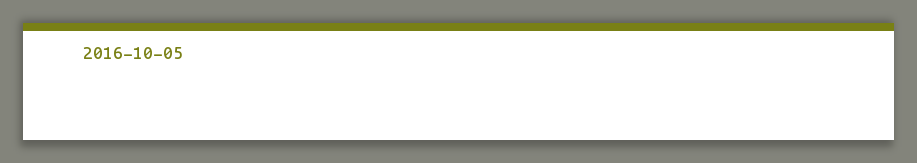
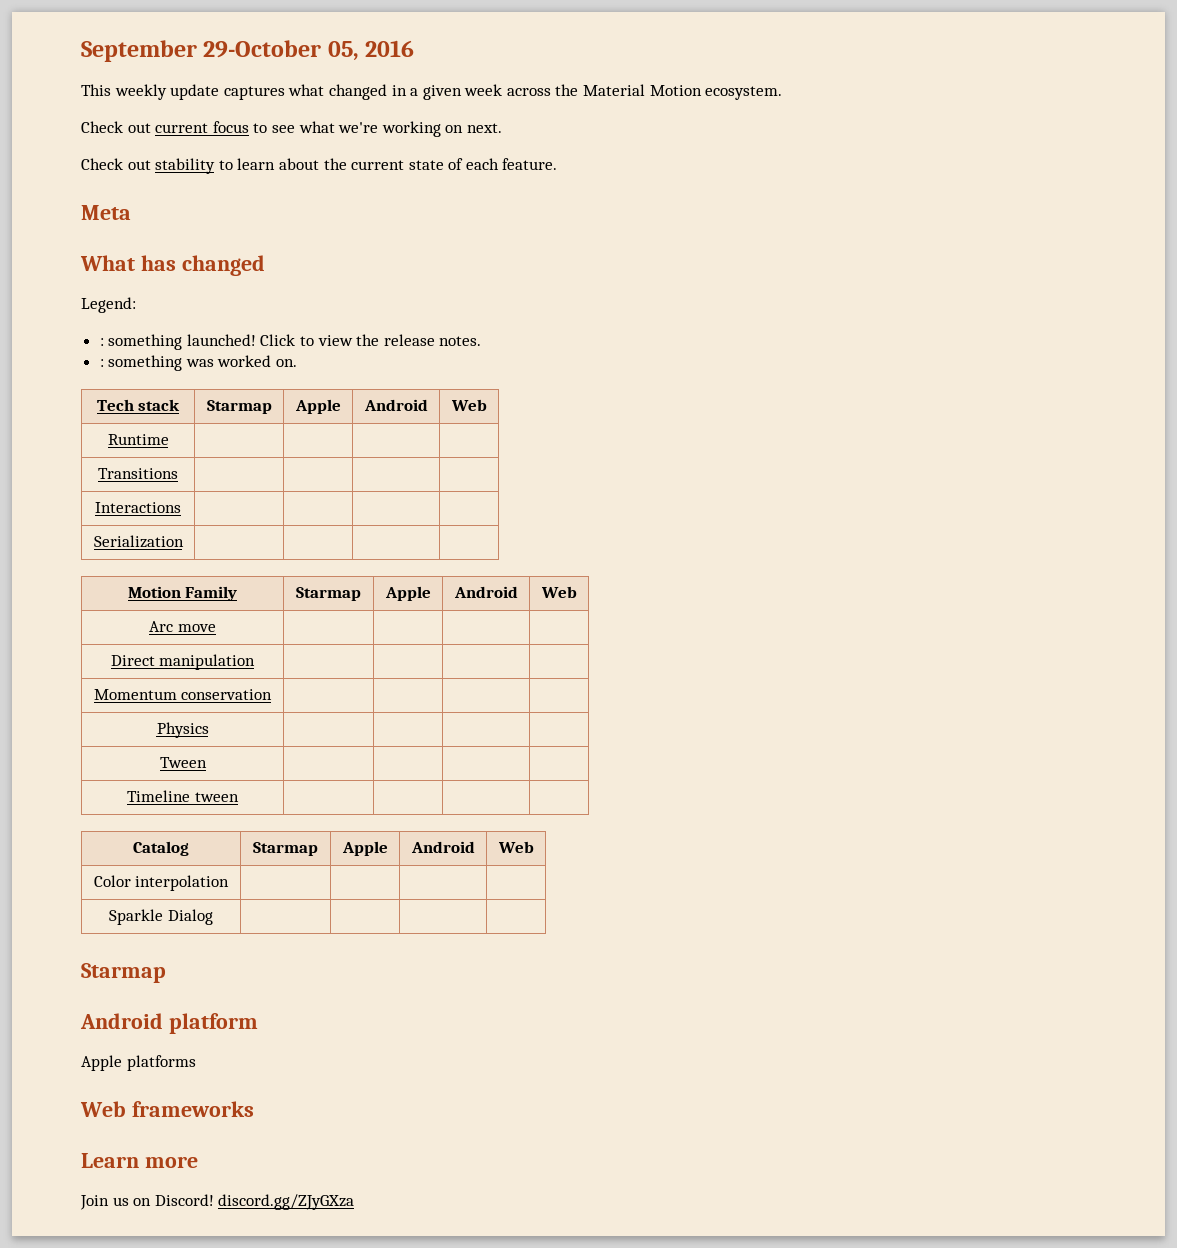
[83,47,183,59] 2016-10-05 -> [81,40,415,62] [81,84,783,100] [81,121,502,137] [81,158,558,174] [81,205,131,220] [80,255,265,276] [81,297,136,313] [99,334,482,350] [99,355,298,371] [96,399,181,411] [206,400,272,414] [294,399,341,414] [363,399,428,411] [450,399,487,411] [107,434,169,445] [98,468,178,479] [95,502,181,513] [93,535,184,548] [127,586,238,601] [296,587,361,601] [384,586,431,601] [453,586,518,598] [540,586,577,598] [149,621,216,632] [110,654,256,670] [93,689,273,700] [156,722,209,738] [159,757,207,768] [127,790,239,802] [133,841,189,856] [253,842,318,856] [341,841,388,856] [410,841,475,853] [497,841,534,853] [93,875,230,891] [109,909,213,925] [81,963,166,983] [80,1013,258,1034] [81,1055,196,1071] [80,1101,254,1117] [81,1153,198,1168] [80,1194,355,1210] September 29-October 05, 2016 // This weekly update captures what changed in a given week across the Material Motion ecosystem. // Check out current focus to see what we're working on next. // Check out stability to learn about the current state of each feature. // Meta // What has changed // Legend: // : something launched! Click to view the release notes. // : something was worked on. // Tech stack | Starmap | Apple | Android | Web // Runtime | | | | // Transitions | | | | // Interactions | | | | // Serialization | | | | // Motion Family | Starmap | Apple | Android | Web // Arc move | | | | // Direct manipulation | | | | // Momentum conservation | | | | // Physics | | | | // Tween | | | | // Timeline tween | | | | // Catalog | Starmap | Apple | Android | Web // Color interpolation | | | | // Sparkle Dialog | | | | // Starmap // Android platform // Apple platforms // Web frameworks // Learn more // Join us on Discord! discord.gg/ZJyGXza

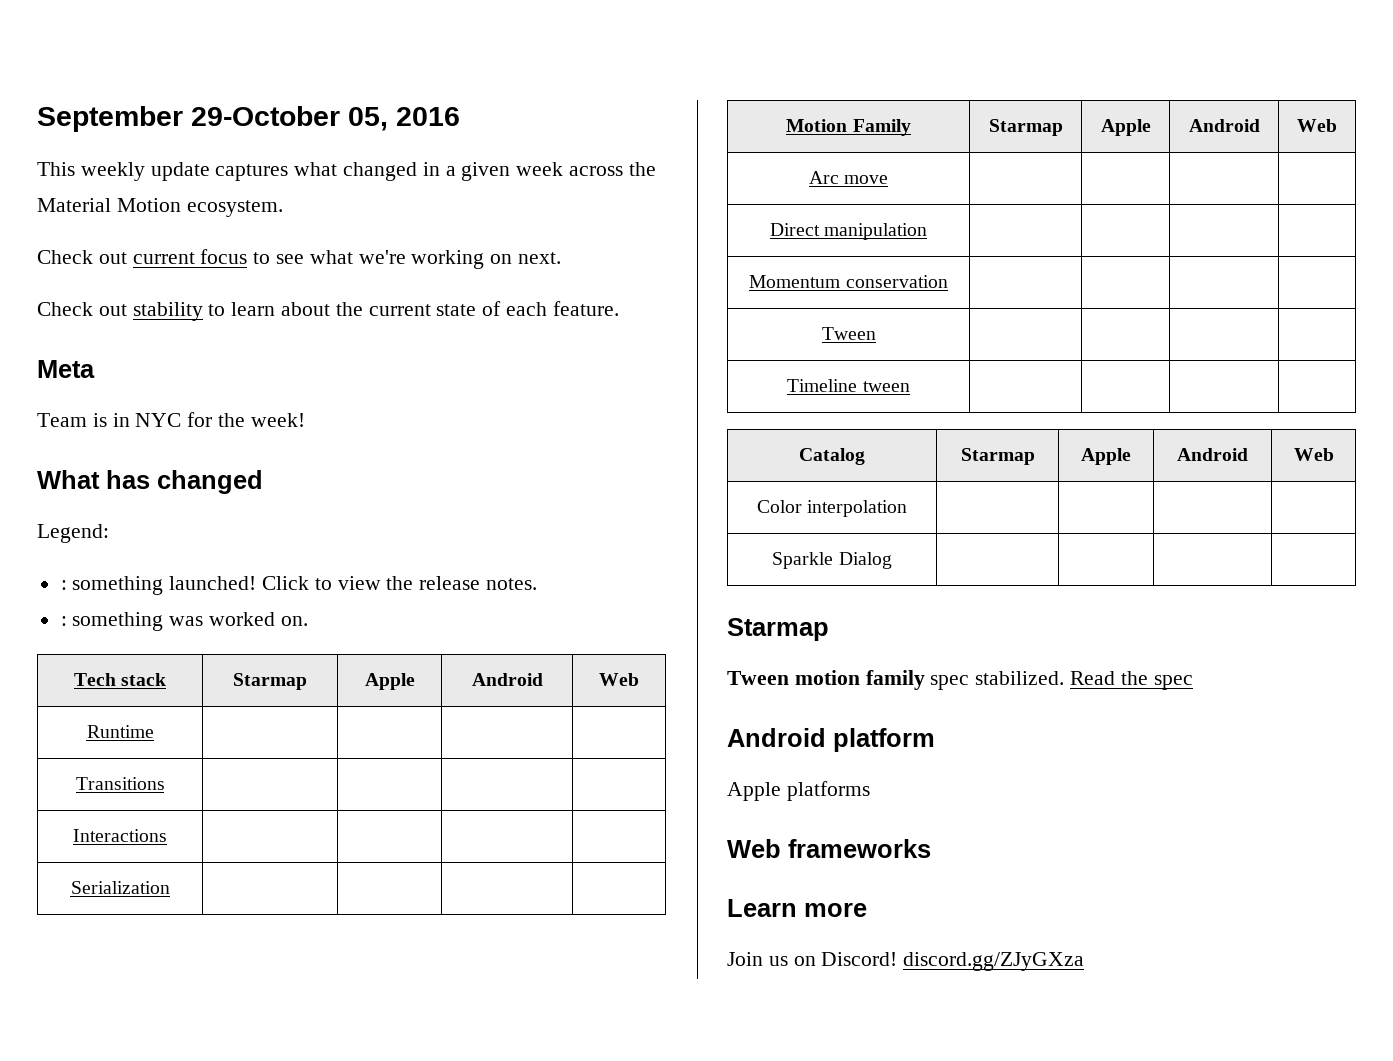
(131, 212) none -> [37,412,305,427] // Team is in NYC for the week!
[156,722,209,738] // Physics | | | | -> (948, 281) none
(166, 973) none -> [727,670,1193,690] // Tween motion family spec stabilized. Read the spec

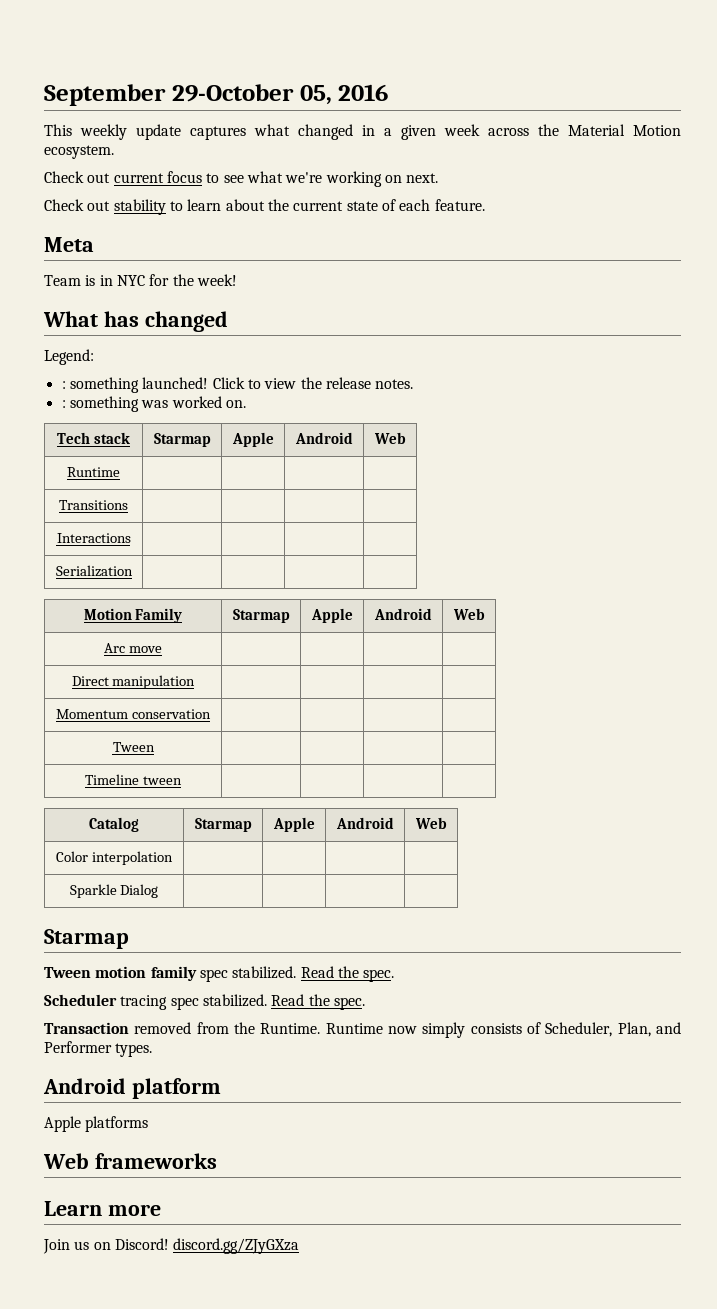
[1153,675,1193,690] spec -> [363,969,395,982] [44,994,365,1010] [44,1022,681,1038] [44,1041,153,1057] spec. // Scheduler tracing spec stabilized. Read the spec. // Transaction removed from the Runtime. Runtime now simply consists of Scheduler, Plan, and Performer types.

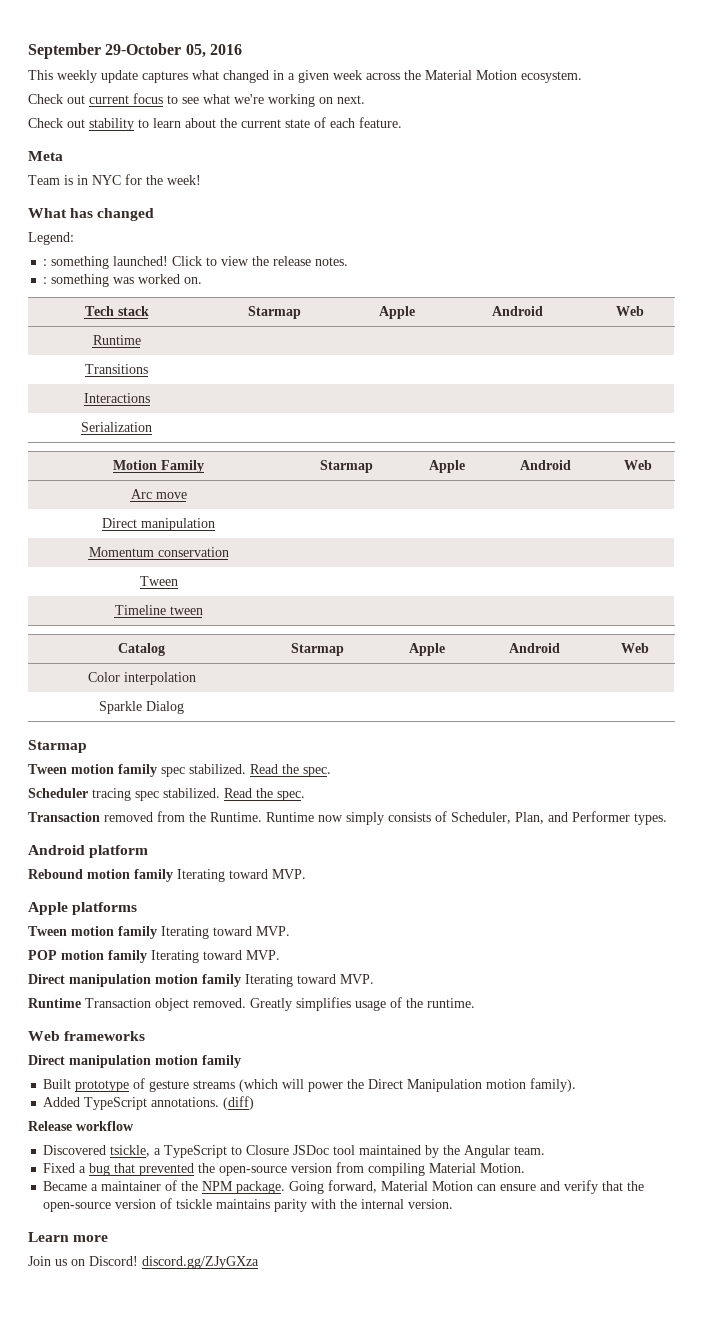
[44,1116,149,1132] [43,1153,217,1169] Apple platforms // Web frameworks -> [28,869,306,882] [28,902,138,915] [28,926,290,939] [28,950,280,963] [28,974,374,987] [28,997,475,1011] [28,1031,146,1041] [28,1055,241,1068] [43,1078,577,1092] [43,1096,255,1110] [28,1121,134,1131] [43,1145,546,1158] [43,1162,526,1176] [43,1180,645,1194] [43,1198,454,1212] Rebound motion family Iterating toward MVP. // Apple platforms // Tween motion family Iterating toward MVP. // POP motion family Iterating toward MVP. // Direct manipulation motion family Iterating toward MVP. // Runtime Transaction object removed. Greatly simplifies usage of the runtime. // Web frameworks // Direct manipulation motion family // Built prototype of gesture streams (which will power the Direct Manipulation motion family). // Added TypeScript annotations. (diff) // Release workflow // Discovered tsickle, a TypeScript to Closure JSDoc tool maintained by the Angular team. // Fixed a bug that prevented the open-source version from compiling Material Motion. // Became a maintainer of the NPM package. Going forward, Material Motion can ensure and verify that the open-source version of tsickle maintains parity with the internal version.

